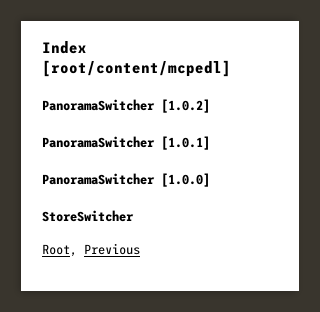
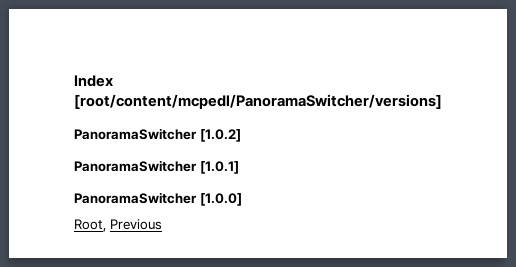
[42,60,231,77] [root/content/mcpedl] -> [74,94,442,109] [root/content/mcpedl/PanoramaSwitcher/versions]
[42,210,134,222] // StoreSwitcher -> (242, 199) none

